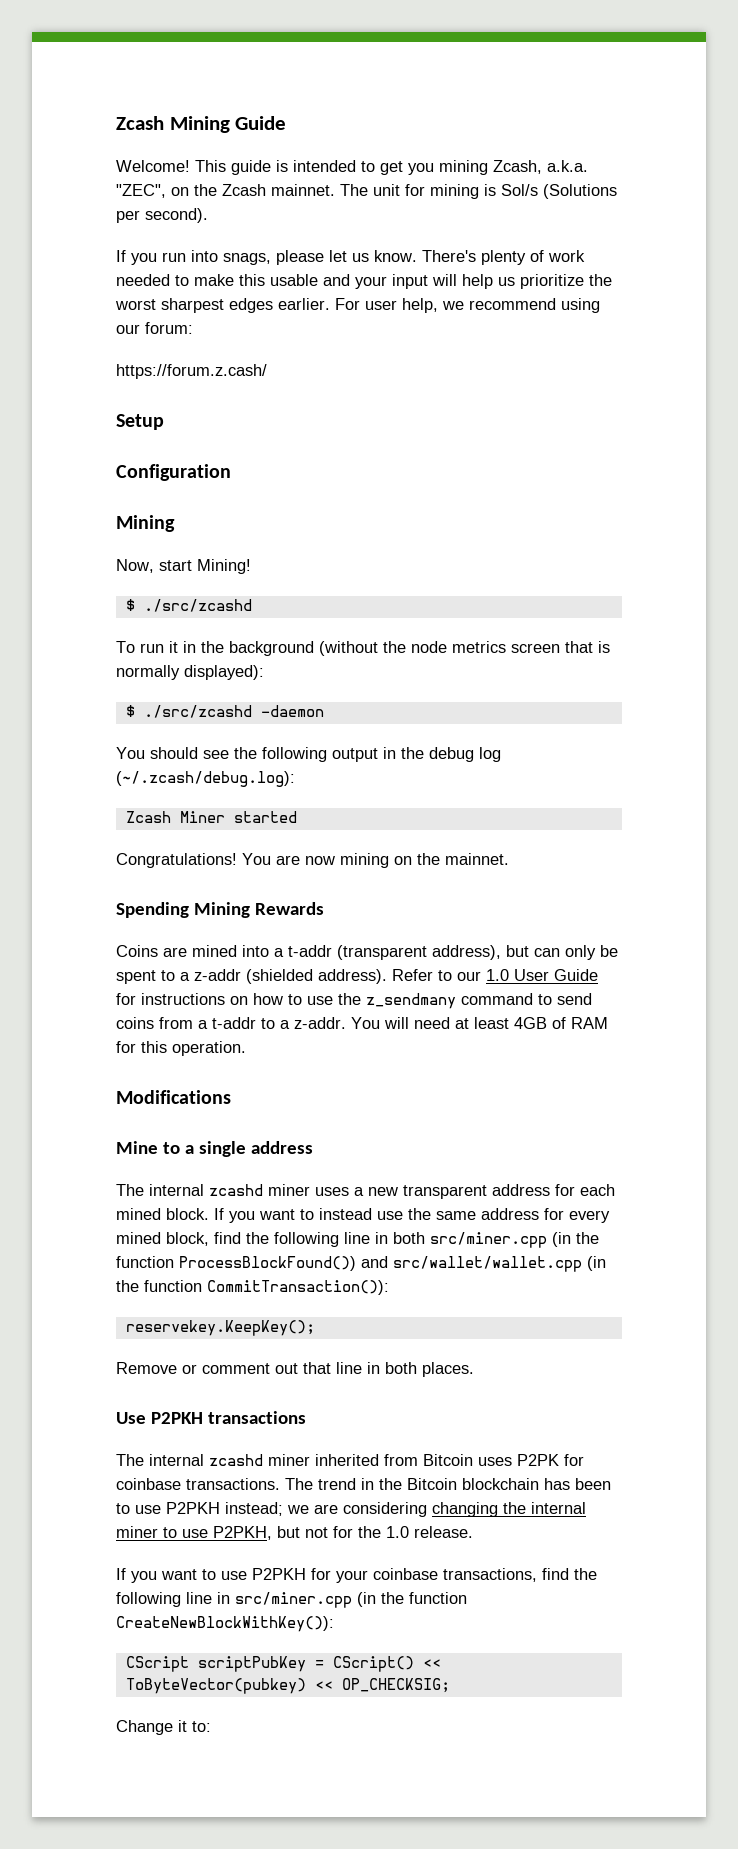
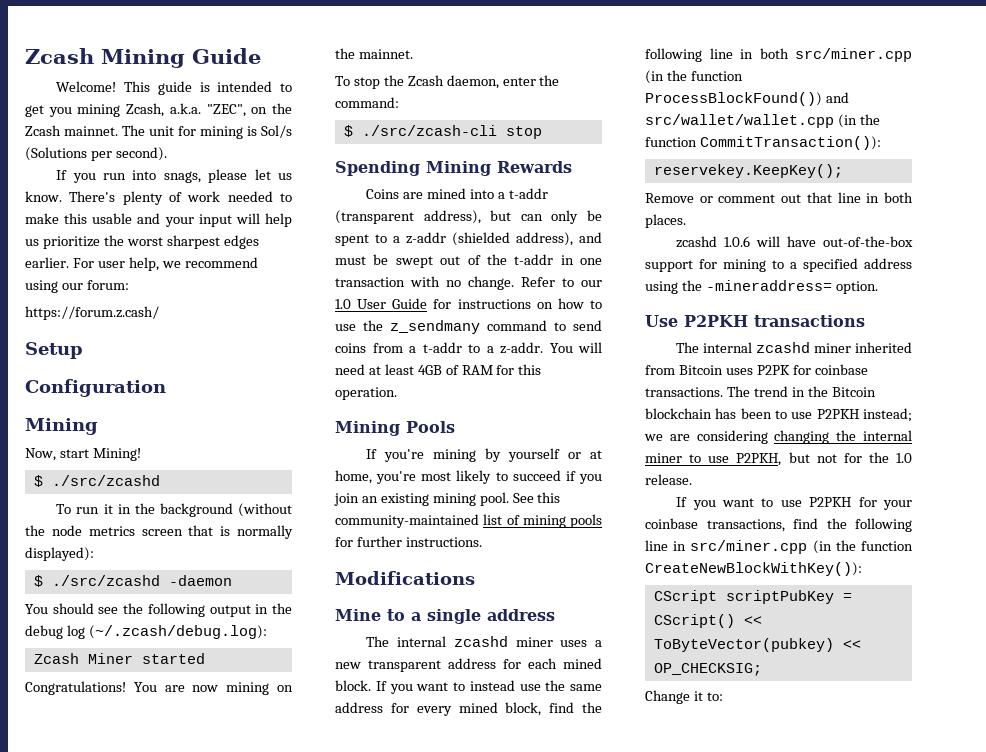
(509, 859) none -> [335,75,560,89] [335,97,399,108] [343,125,542,139] // To stop the Zcash daemon, enter the command: // $ ./src/zcash-cli stop
[318,969,387,984] address). -> [516,232,602,246] [335,254,602,268] [335,276,514,290] address), and must be swept out of the t-addr in one transaction with no change.
(246, 1048) none -> [335,421,455,436] [366,448,602,462] [335,470,602,484] [334,492,561,506] [335,514,602,528] [335,536,482,547] // Mining Pools // If you're mining by yourself or at home, you're most likely to succeed if you join an existing mining pool. See this community-maintained list of mining pools for further instructions.
(474, 1369) none -> [676,236,913,248] [645,258,912,272] [645,280,878,294] // zcashd 1.0.6 will have out-of-the-box support for mining to a specified address using the -mineraddress= option.

